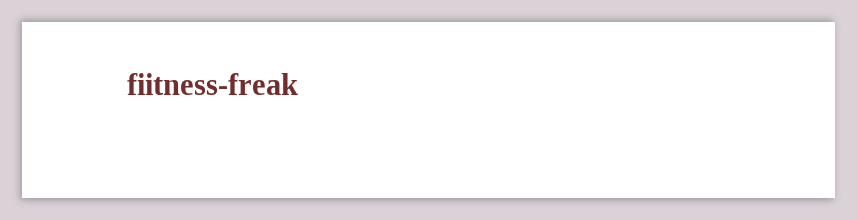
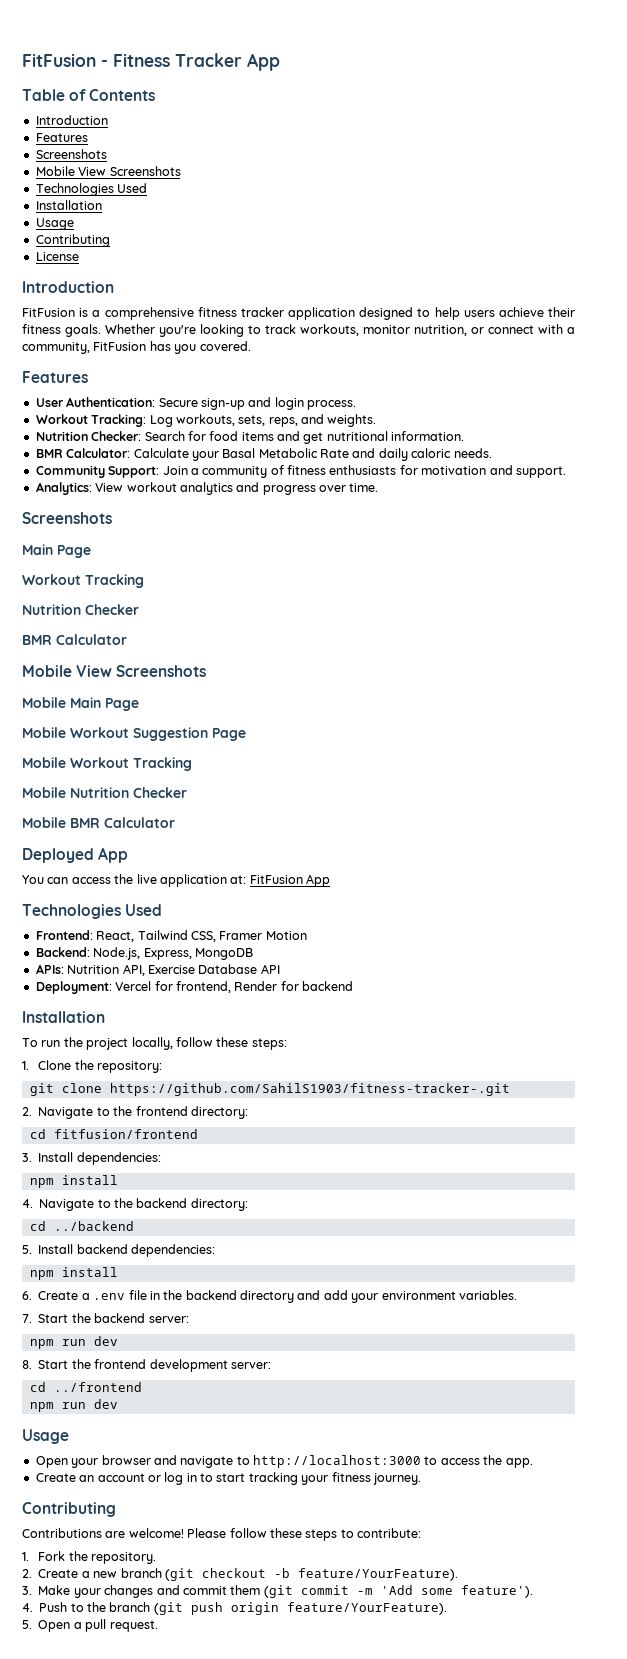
[127,73,298,95] fiitness-freak -> [22,53,280,71] [22,89,156,101] [35,115,108,125] [35,133,88,142] [35,149,107,159] [35,166,181,176] [35,183,148,196] [35,200,102,210] [35,218,74,230] [35,234,110,247] [35,252,79,261] [22,281,114,293] [22,307,576,320] [22,324,575,337] [22,341,251,354] [22,371,88,383] [35,397,356,410] [35,414,377,427] [35,431,465,444] [35,448,492,461] [35,465,566,478] [35,482,379,495] [22,512,112,524] [22,544,91,558] [22,574,144,588] [22,604,139,615] [22,634,127,645] [22,665,207,677] [22,697,139,711] [22,727,246,741] [22,757,192,771] [22,787,187,798] [22,817,175,828] [22,847,129,863] [22,874,330,887] [22,904,163,919] [35,930,307,942] [35,947,253,960] [35,964,280,976] [35,981,353,994] [22,1011,105,1023] [22,1037,287,1050] [22,1060,163,1073] [29,1083,510,1096] [22,1106,248,1119] [29,1129,198,1139] [22,1152,161,1165] [29,1175,118,1188] [22,1198,248,1211] [29,1221,134,1231] [22,1244,216,1257] [29,1267,118,1280] [22,1290,517,1303] [22,1313,189,1323] [29,1336,118,1349] [22,1359,271,1372] [29,1382,142,1392] [29,1399,118,1412] [22,1429,69,1444] [35,1455,533,1468] [35,1472,421,1485] [22,1502,116,1517] [22,1528,421,1541] [22,1551,157,1564] [22,1568,458,1581] [22,1585,533,1598] [22,1602,447,1615] [22,1619,158,1632] FitFusion - Fitness Tracker App // Table of Contents // Introduction // Features // Screenshots // Mobile View Screenshots // Technologies Used // Installation // Usage // Contributing // License // Introduction // FitFusion is a comprehensive fitness tracker application designed to help users achieve their fitness goals. Whether you're looking to track workouts, monitor nutrition, or connect with a community, FitFusion has you covered. // Features // User Authentication: Secure sign-up and login process. // Workout Tracking: Log workouts, sets, reps, and weights. // Nutrition Checker: Search for food items and get nutritional information. // BMR Calculator: Calculate your Basal Metabolic Rate and daily caloric needs. // Community Support: Join a community of fitness enthusiasts for motivation and support. // Analytics: View workout analytics and progress over time. // Screenshots // Main Page // Workout Tracking // Nutrition Checker // BMR Calculator // Mobile View Screenshots // Mobile Main Page // Mobile Workout Suggestion Page // Mobile Workout Tracking // Mobile Nutrition Checker // Mobile BMR Calculator // Deployed App // You can access the live application at: FitFusion App // Technologies Used // Frontend: React, Tailwind CSS, Framer Motion // Backend: Node.js, Express, MongoDB // APIs: Nutrition API, Exercise Database API // Deployment: Vercel for frontend, Render for backend // Installation // To run the project locally, follow these steps: // 1. Clone the repository: // git clone https://github.com/SahilS1903/fitness-tracker-.git // 2. Navigate to the frontend directory: // cd fitfusion/frontend // 3. Install dependencies: // npm install // 4. Navigate to the backend directory: // cd ../backend // 5. Install backend dependencies: // npm install // 6. Create a .env file in the backend directory and add your environment variables. // 7. Start the backend server: // npm run dev // 8. Start the frontend development server: // cd ../frontend // npm run dev // Usage // Open your browser and navigate to http://localhost:3000 to access the app. // Create an account or log in to start tracking your fitness journey. // Contributing // Contributions are welcome! Please follow these steps to contribute: // 1. Fork the repository. // 2. Create a new branch (git checkout -b feature/YourFeature). // 3. Make your changes and commit them (git commit -m 'Add some feature'). // 4. Push to the branch (git push origin feature/YourFeature). // 5. Open a pull request.

